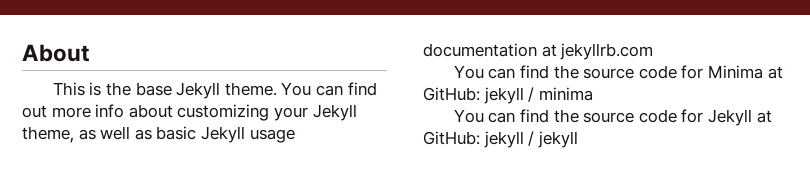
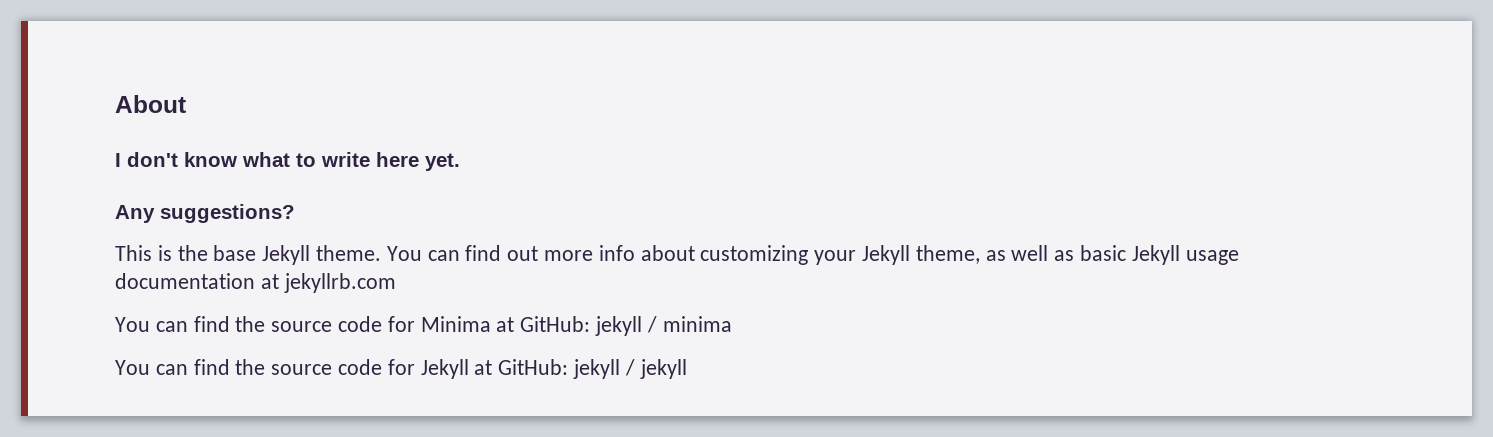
(90, 53) none -> [115,152,460,171] [115,204,295,223] // I don't know what to write here yet. // Any suggestions?

